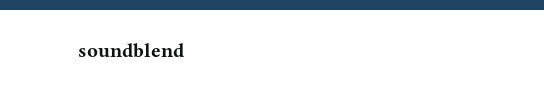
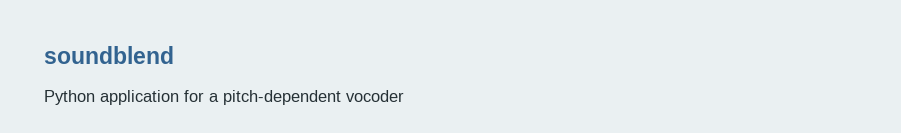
(184, 50) none -> [44,90,404,105] // Python application for a pitch-dependent vocoder

